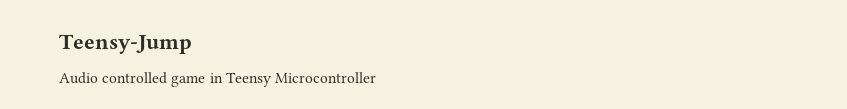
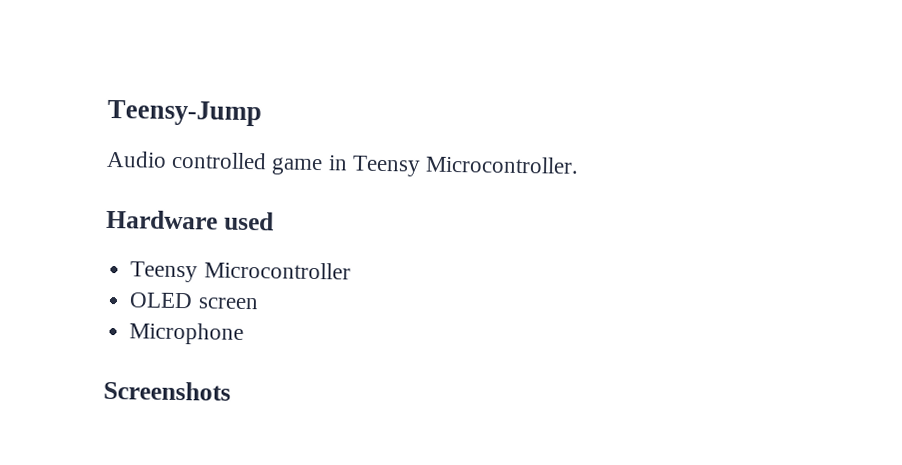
[274,72,376,83] Microcontroller -> [425,155,580,174] [106,209,274,231] [130,261,351,283] [129,292,259,310] [129,322,245,345] [103,380,231,401] Microcontroller. // Hardware used // Teensy Microcontroller // OLED screen // Microphone // Screenshots

